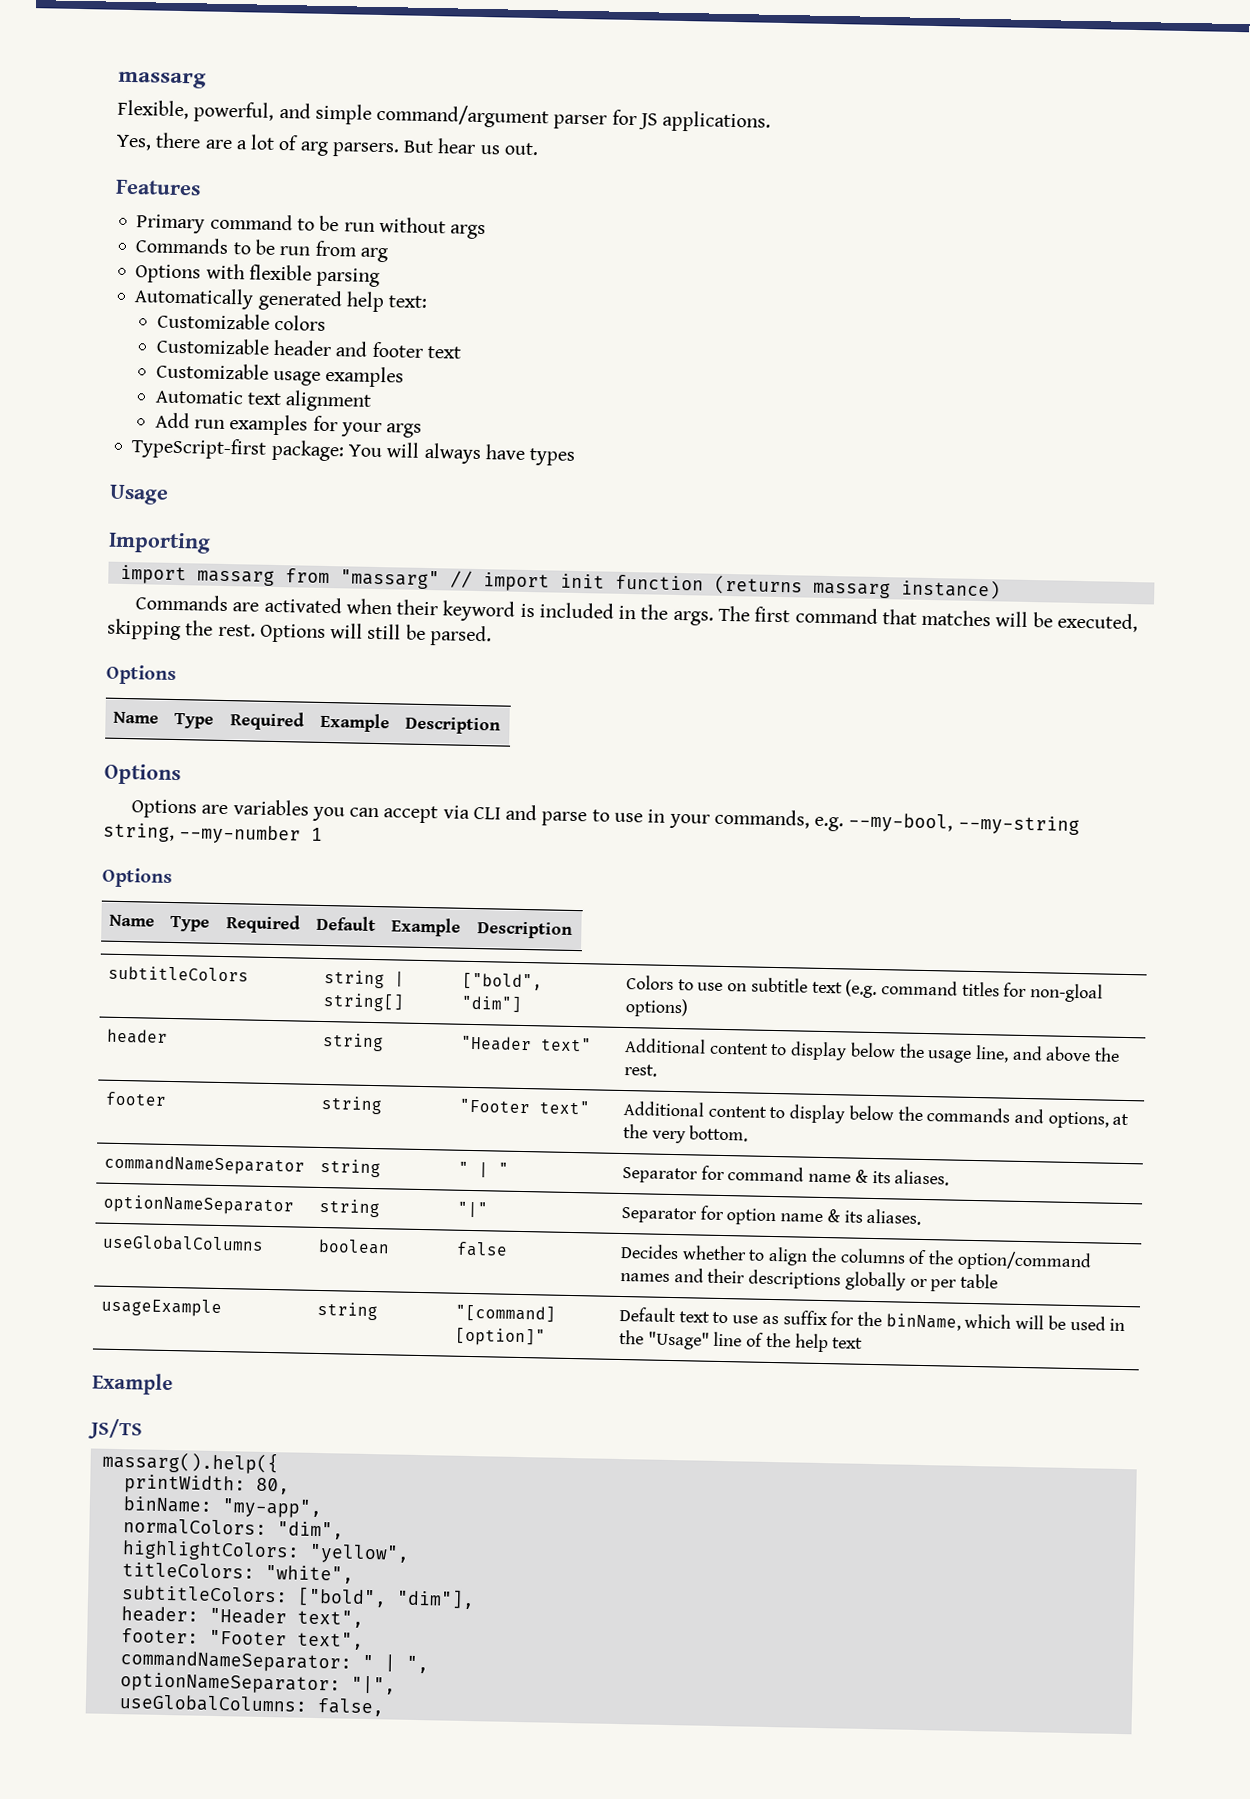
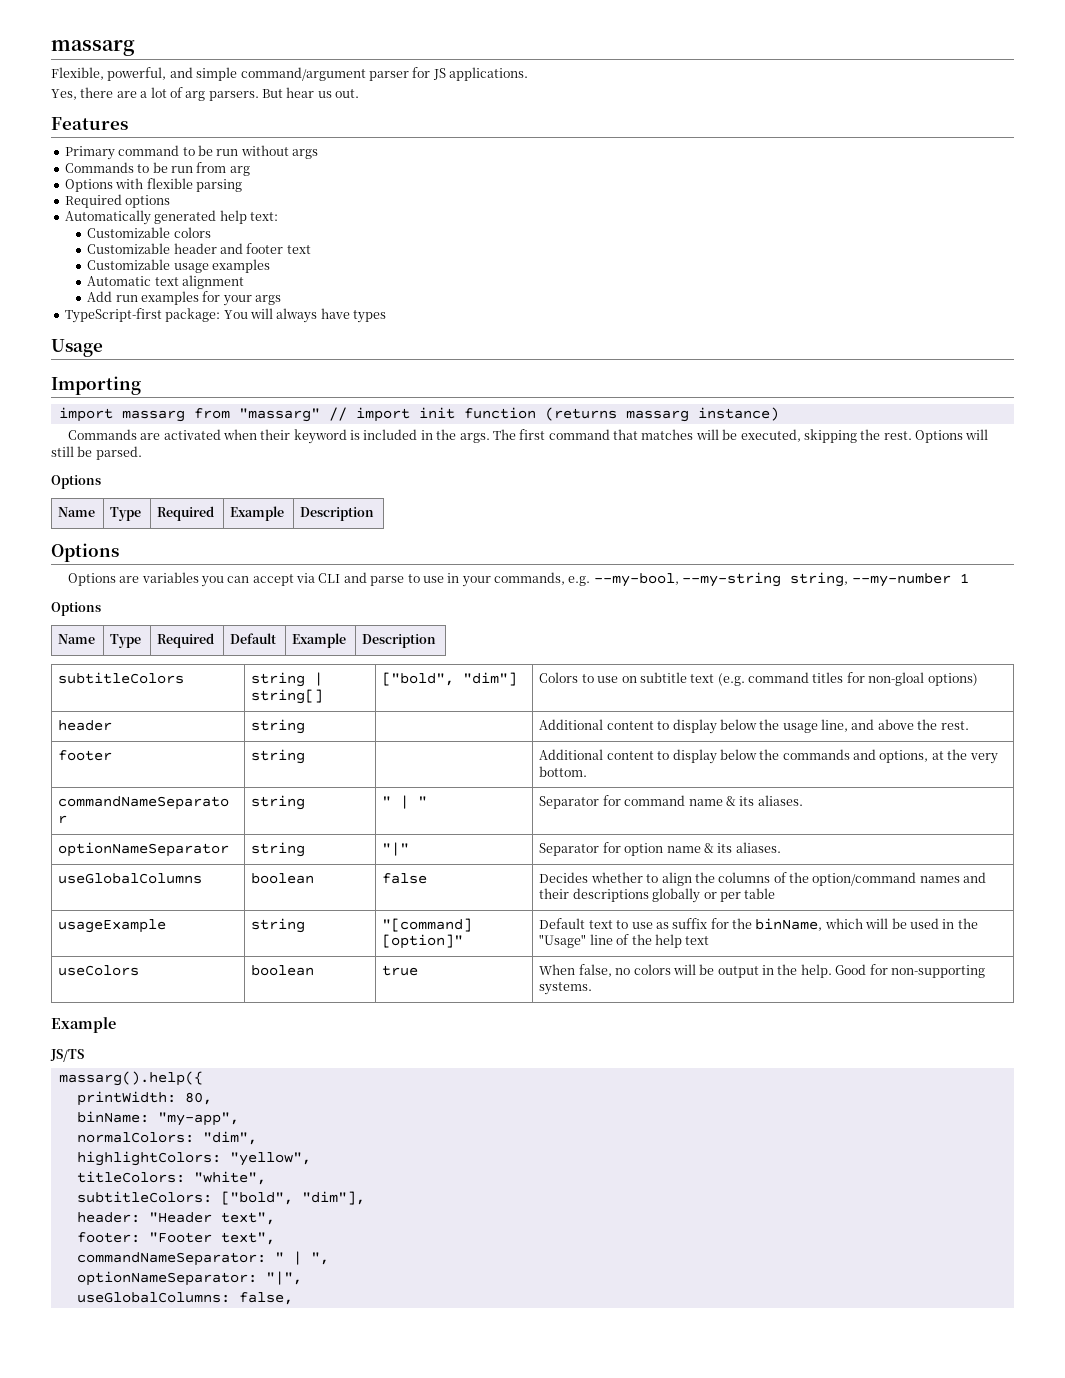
(381, 277) none -> [64,194,171,208] // Required options
[459,1035,592,1052] "Header text" -> (306, 726) none
[458,1098,590,1115] "Footer text" -> (306, 756) none
(864, 1343) none -> [58,965,140,976] [251,965,315,976] [382,965,419,976] [539,964,985,978] [539,982,593,995] // useColors | boolean | true | When false, no colors will be output in the help. Good for non-supporting systems.

